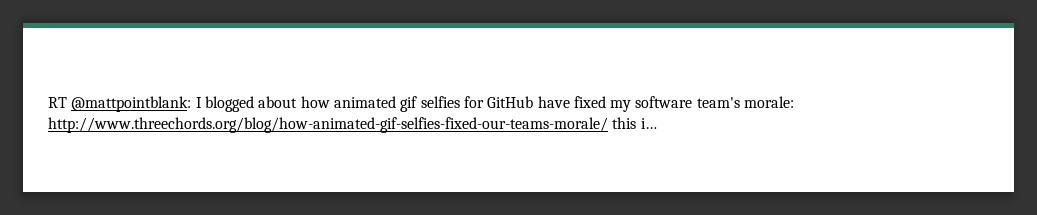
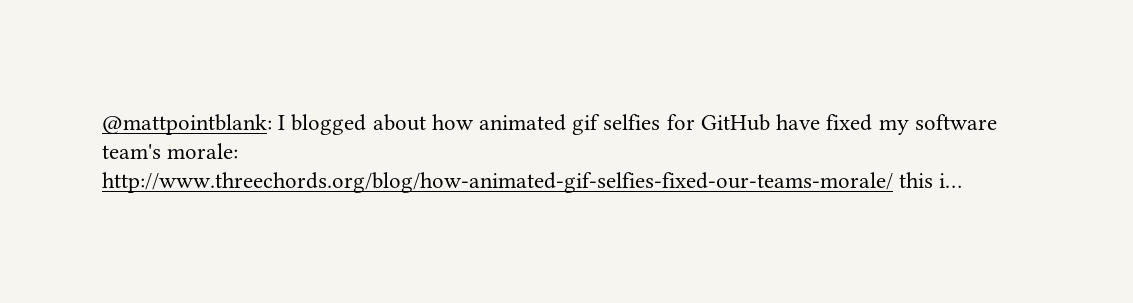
[48,97,67,108] RT -> (102, 124) none

